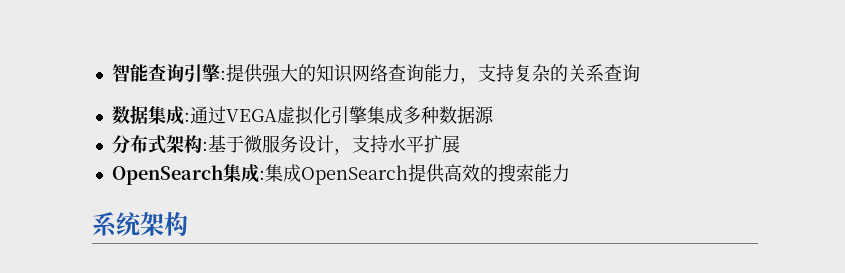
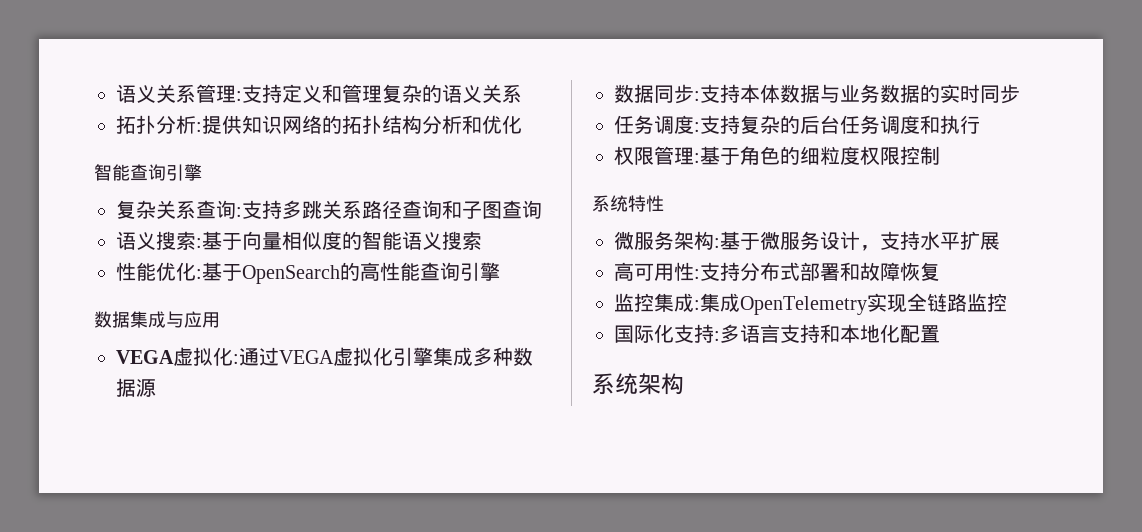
[111,64,640,84] [111,105,184,125] 智能查询引擎:提供强大的知识网络查询能力，支持复杂的关系查询 // 数据集成 -> [116,84,522,103] [116,115,522,134] [94,164,202,181] [116,200,542,219] [116,231,482,250] [116,262,500,284] [94,311,220,328] [116,347,233,366] 语义关系管理:支持定义和管理复杂的语义关系 // 拓扑分析:提供知识网络的拓扑结构分析和优化 // 智能查询引擎 // 复杂关系查询:支持多跳关系路径查询和子图查询 // 语义搜索:基于向量相似度的智能语义搜索 // 性能优化:基于OpenSearch的高性能查询引擎 // 数据集成与应用 // VEGA虚拟化
[111,135,166,154] 分布式 -> [614,84,1020,104] [614,115,980,134] [614,146,940,165] [592,195,664,212] [614,231,674,250] 数据同步:支持本体数据与业务数据的实时同步 // 任务调度:支持复杂的后台任务调度和执行 // 权限管理:基于角色的细粒度权限控制 // 系统特性 // 微服务
[111,164,570,185] OpenSearch集成:集成OpenSearch提供高效的搜索能力 -> [614,262,940,281] [614,293,1007,315] [614,324,940,343] 高可用性:支持分布式部署和故障恢复 // 监控集成:集成OpenTelemetry实现全链路监控 // 国际化支持:多语言支持和本地化配置

